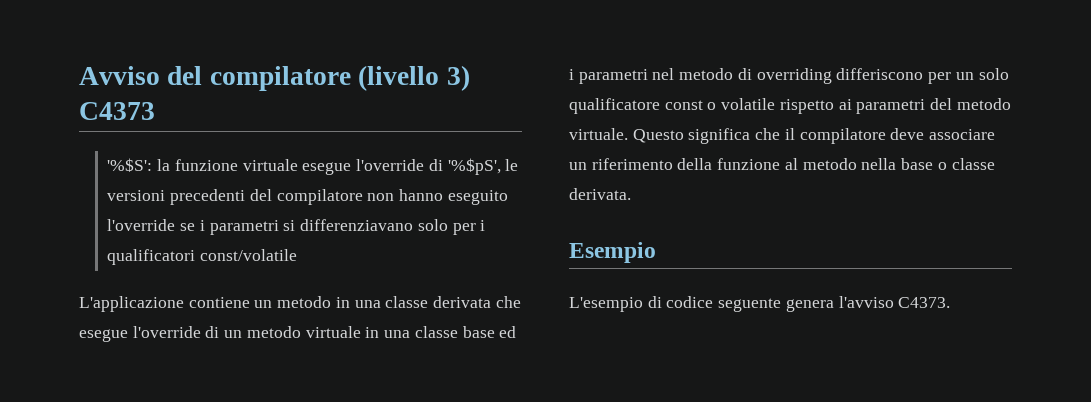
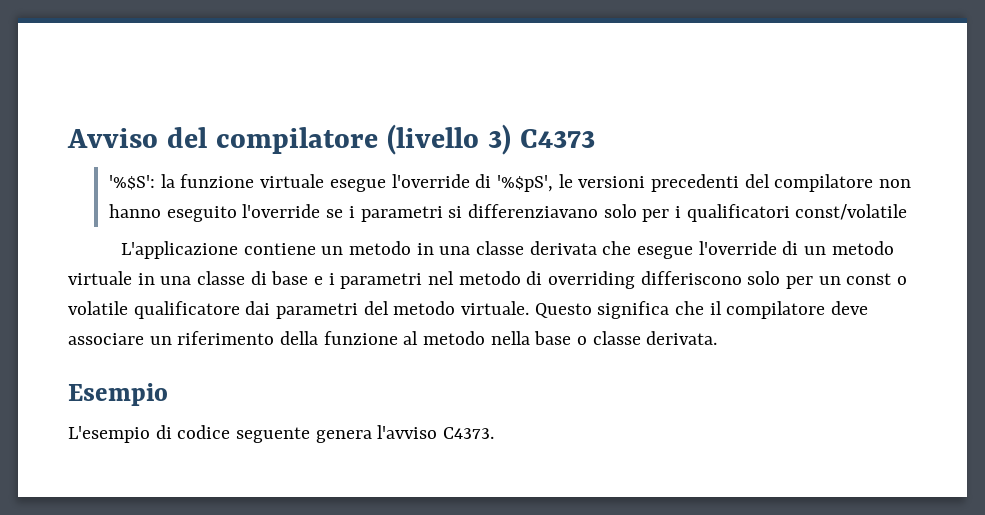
[462,326,517,338] base ed -> [250,271,324,285] di base e
(924, 74) none -> [747,271,781,285] solo
[978,68,1009,80] [569,98,660,114] solo qualificatore -> (841, 280) none
[779,99,852,114] rispetto ai -> [133,301,271,319] qualificatore dai

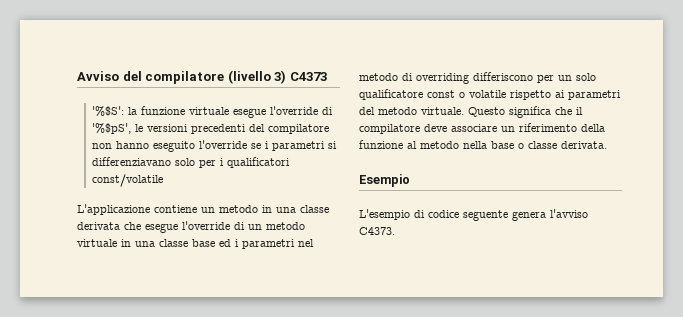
[250,271,324,285] di base e -> [192,239,231,247] base ed
[747,271,781,285] solo -> (533, 76) none
(841, 280) none -> [576,73,596,81] [359,89,423,100] solo qualificatore
[133,301,271,319] qualificatore dai -> [510,90,565,100] rispetto ai

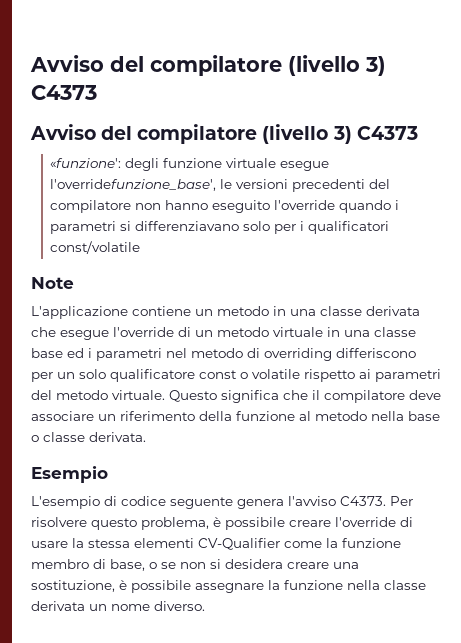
[77,70,327,84] [91,106,333,118] [91,123,131,134] Avviso del compilatore (livello 3) C4373 // '%$S': la funzione virtuale esegue l'override di '%$pS', -> [30,55,386,76] [31,85,97,100] [30,124,418,144] [49,158,329,171] [49,179,216,191] Avviso del compilatore (livello 3) C4373 // Avviso del compilatore (livello 3) C4373 // «funzione': degli funzione virtuale esegue l'overridefunzione_base',
[250,143,261,149] se -> [338,200,391,213] quando
(163, 180) none -> [31,277,74,289] // Note
(395, 231) none -> [390,496,413,506] [31,517,413,530] [31,538,401,550] [31,559,359,571] [31,580,426,593] [31,601,205,611] Per risolvere questo problema, è possibile creare l'override di usare la stessa elementi CV-Qualifier come la funzione membro di base, o se non si desidera creare una sostituzione, è possibile assegnare la funzione nella classe derivata un nome diverso.

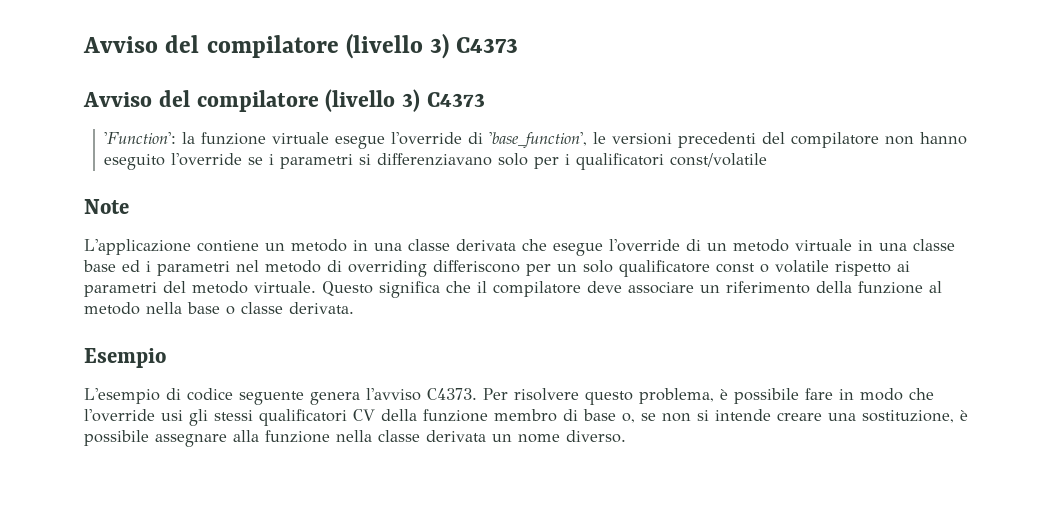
[49,158,159,171] «funzione': degli -> [104,132,196,144] 'Function': la
[49,179,216,191] l'overridefunzione_base', -> [391,132,588,149] l'override di 'base_function',
[338,200,391,213] quando -> [248,157,264,165] se
[289,517,413,527] [31,538,338,550] creare l'override di usare la stessa elementi CV-Qualifier come la -> [805,388,934,401] [84,409,417,426] fare in modo che l'override usi gli stessi qualificatori CV della
[110,559,157,571] base, o -> [583,409,635,423] base o,
[225,559,283,569] desidera -> [715,409,771,421] intende
[268,580,280,590] la -> [233,430,259,442] alla

